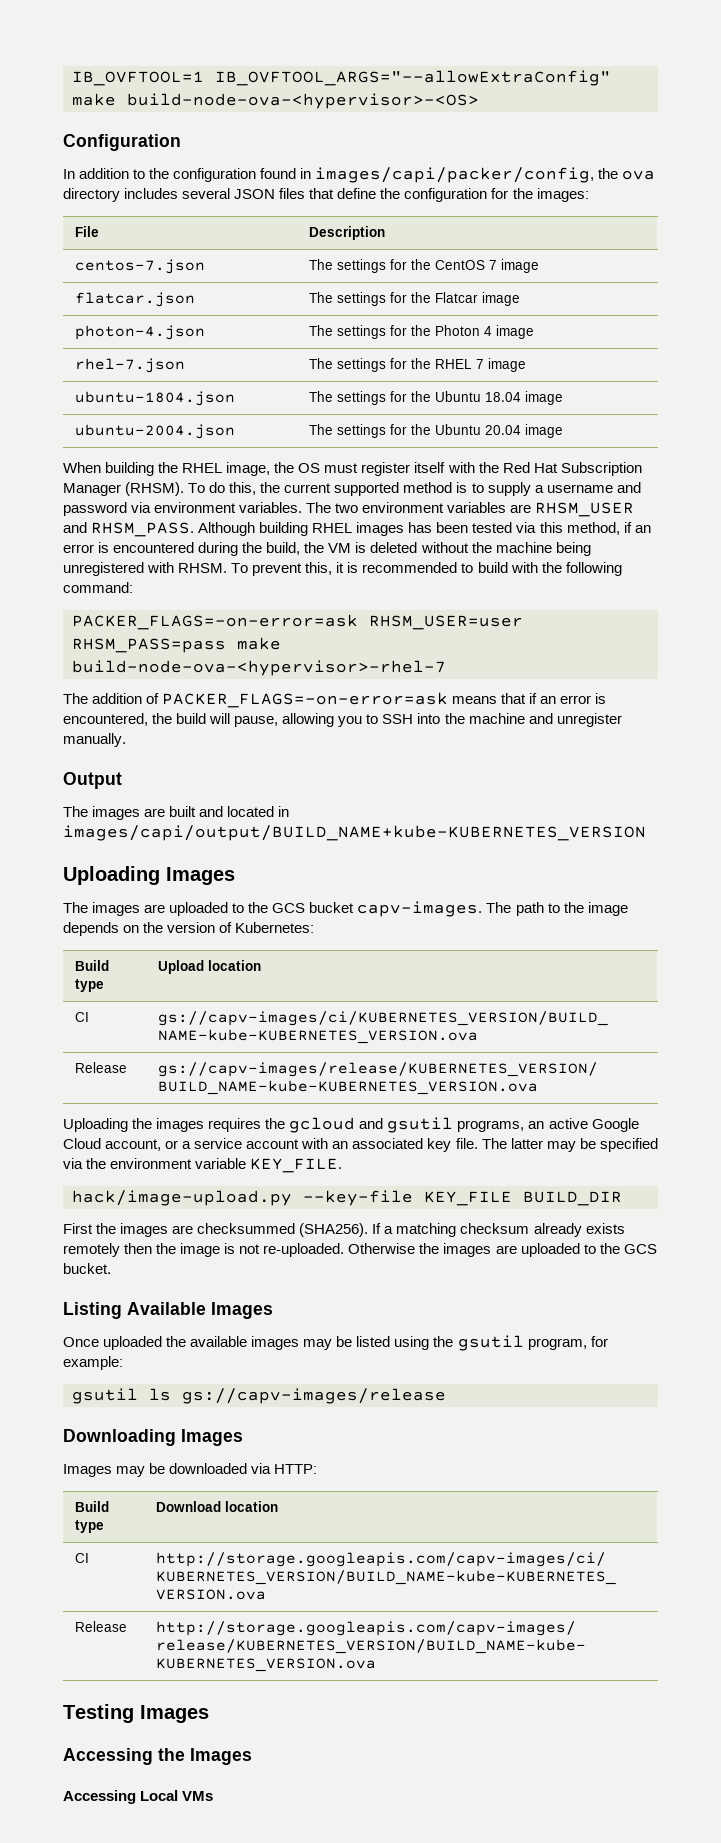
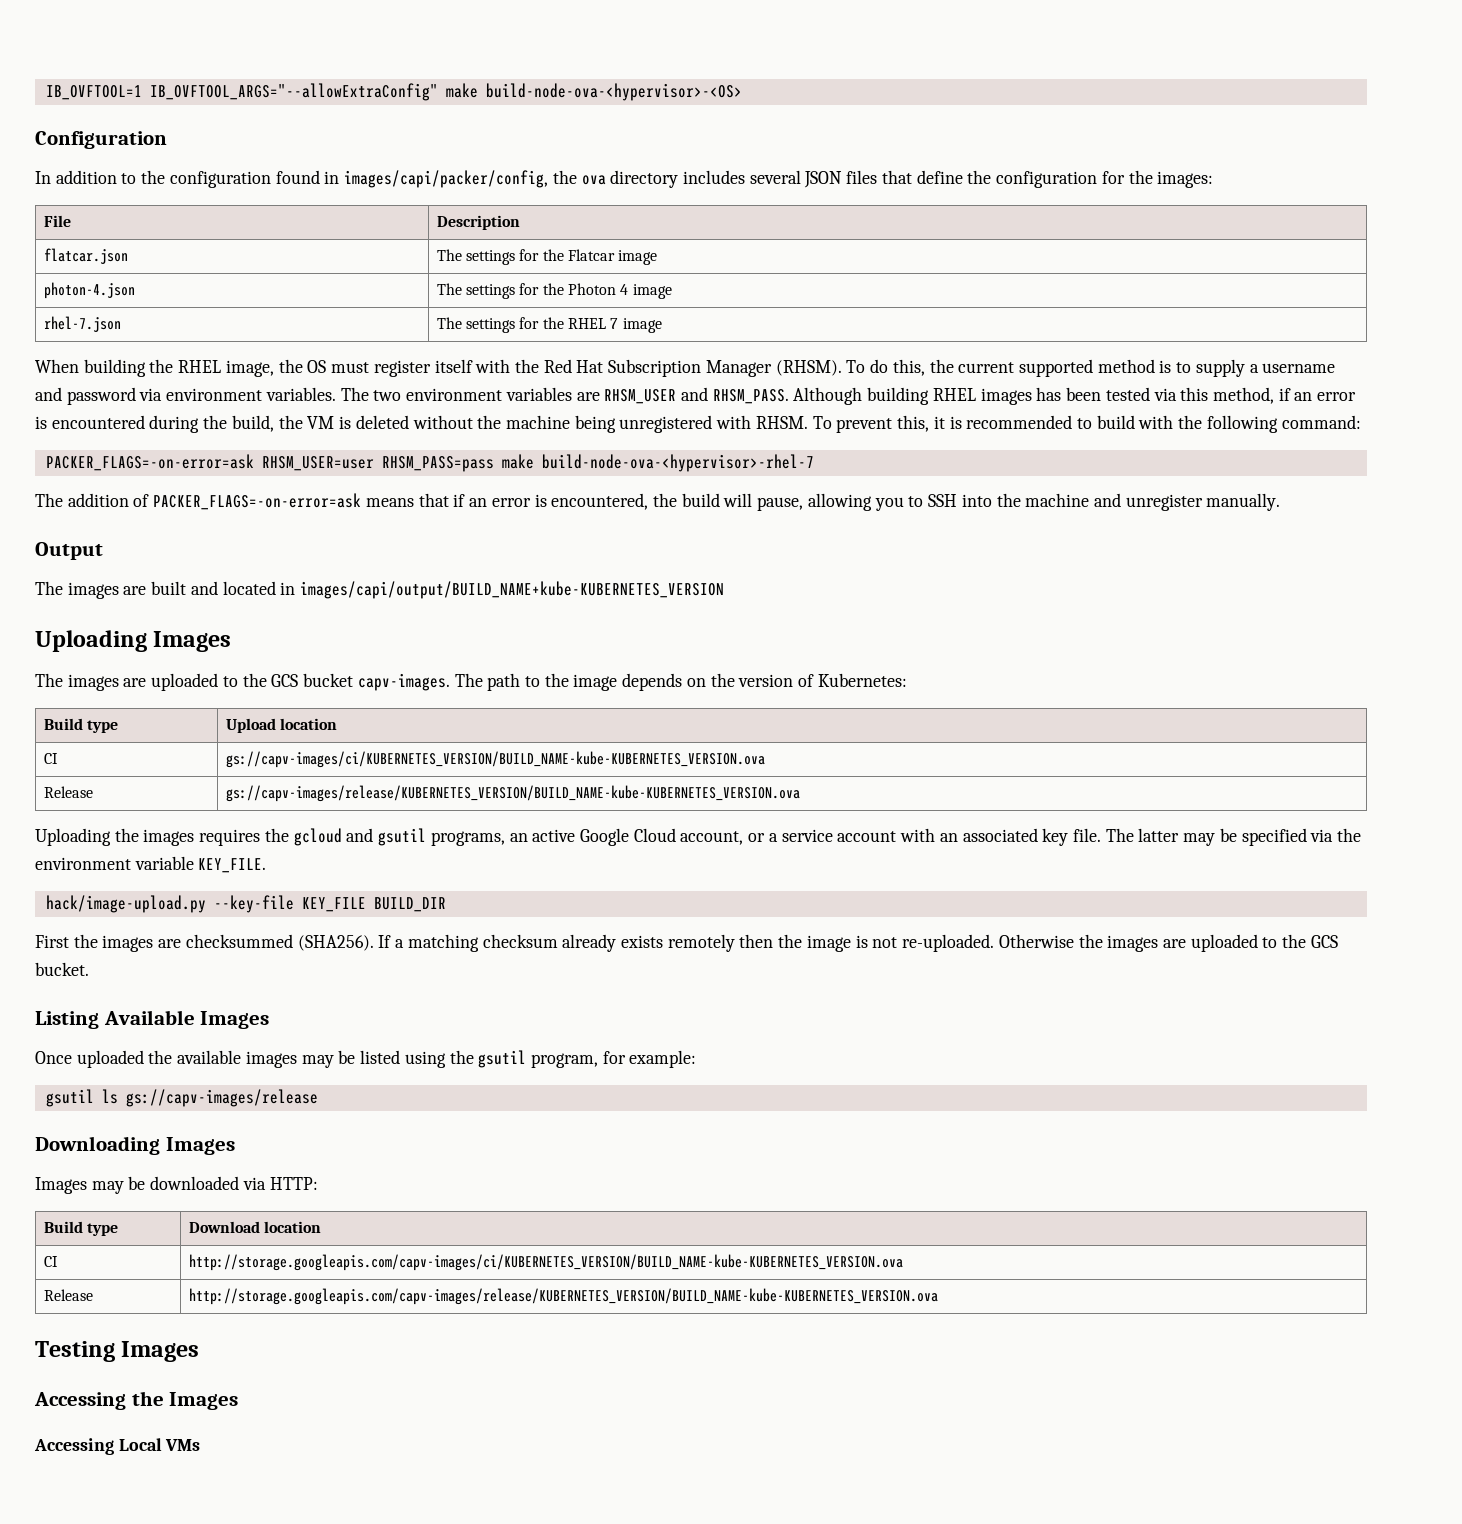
[74,259,205,274] [308,259,539,273] // centos-7.json | The settings for the CentOS 7 image -> (520, 222) none
[74,391,235,406] [308,391,563,405] [74,424,235,439] [308,424,563,438] // ubuntu-1804.json | The settings for the Ubuntu 18.04 image // ubuntu-2004.json | The settings for the Ubuntu 20.04 image -> (662, 325) none

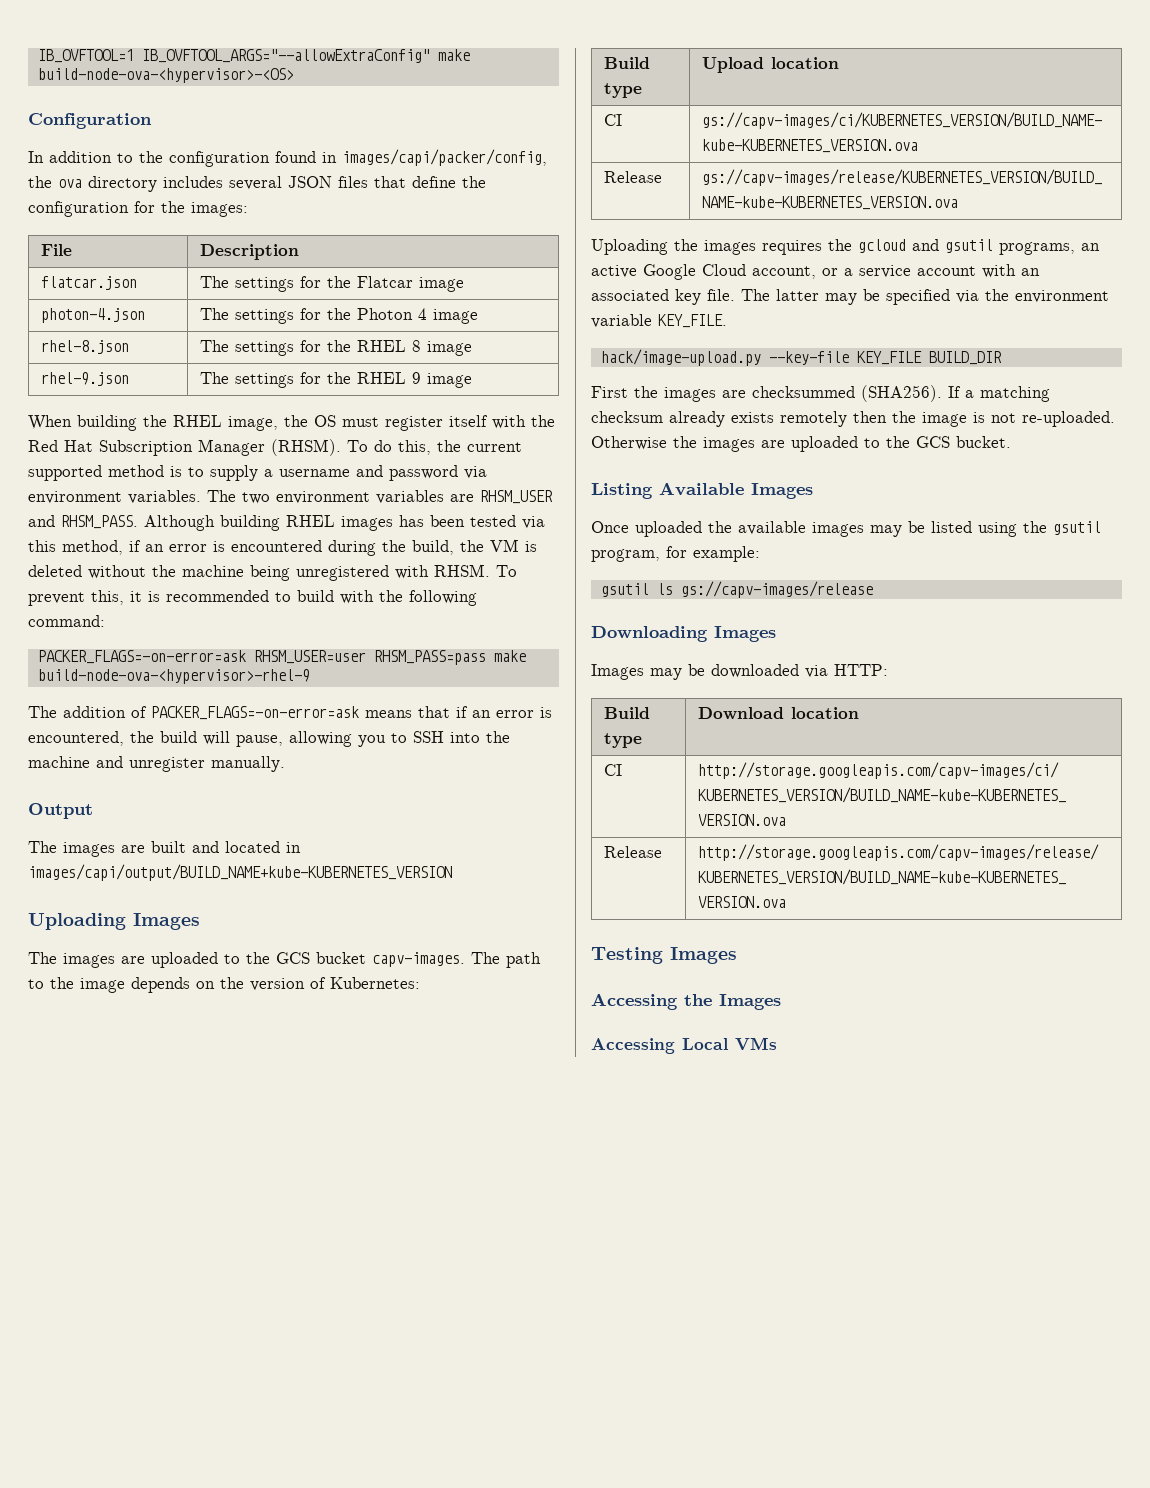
[43,316,121,332] [436,317,619,333] rhel-7.json | The settings for the RHEL 7 -> [41,340,130,354] [200,340,473,356] [41,372,130,386] [200,372,422,388] rhel-8.json | The settings for the RHEL 8 image // rhel-9.json | The settings for the RHEL 9
[541,454,814,472] build-node-ova-<hypervisor>-rhel-7 -> [37,669,310,684] build-node-ova-<hypervisor>-rhel-9

